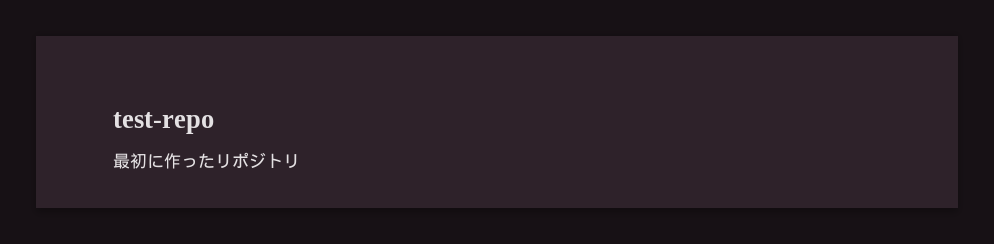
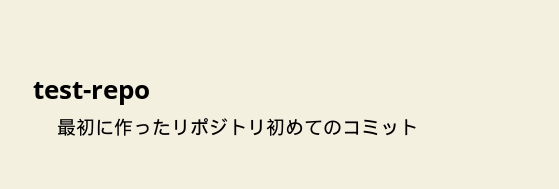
(300, 161) none -> [266,118,419,136] 初めてのコミット

